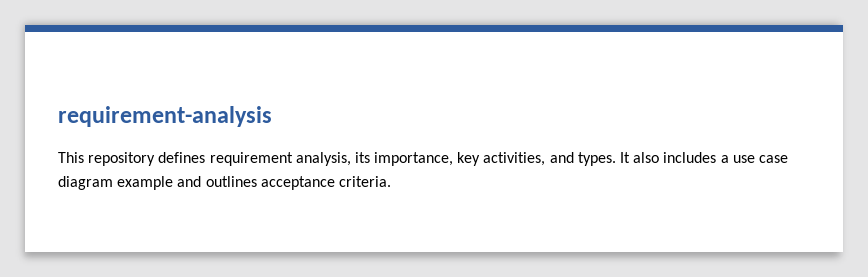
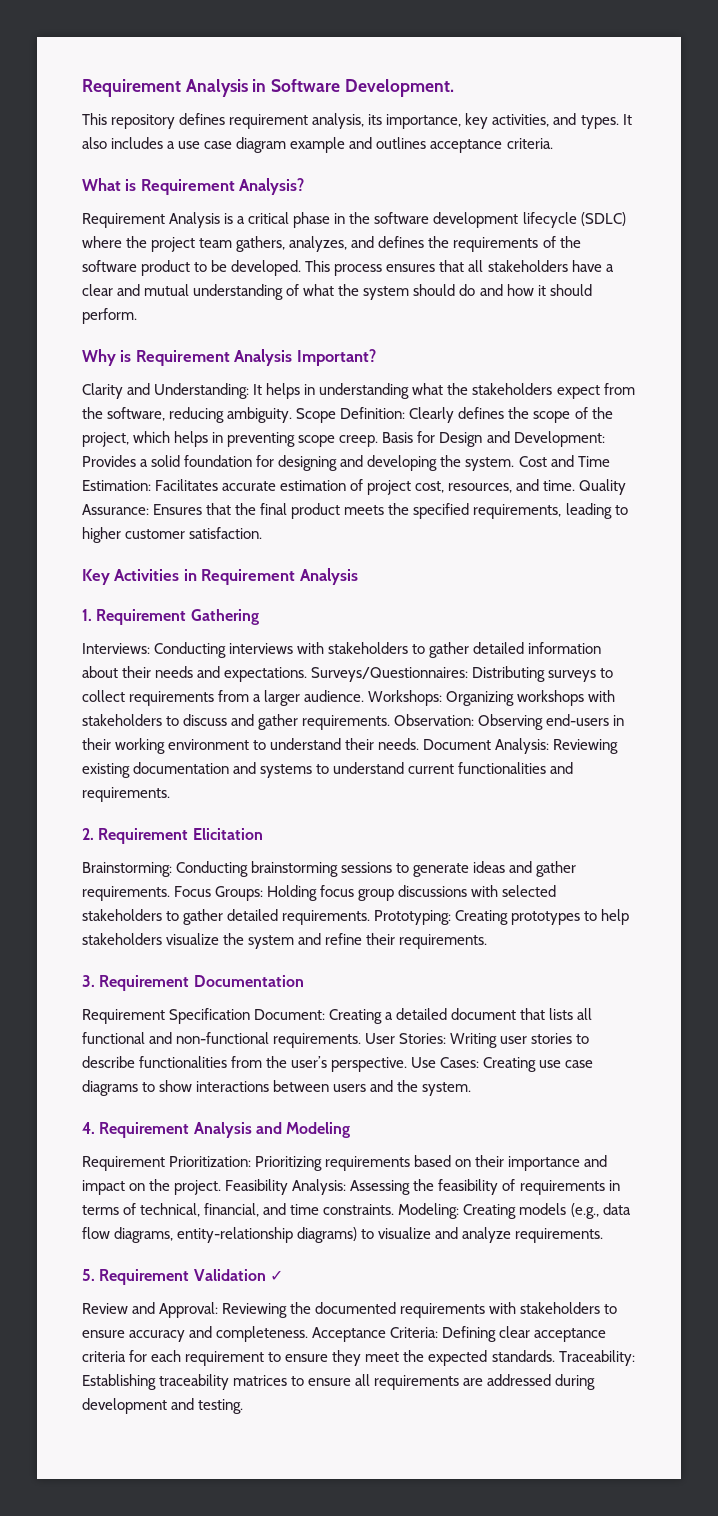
[58,106,272,127] requirement-analysis -> [82,79,454,97] Requirement Analysis in Software Development.
(391, 181) none -> [82,178,305,195] [82,212,626,228] [82,236,581,252] [82,260,614,276] [82,284,592,300] [82,308,137,324] [82,349,376,366] [82,383,635,399] [82,407,613,423] [82,431,605,447] [82,455,610,471] [82,479,627,495] [82,503,628,519] [82,527,263,543] [82,568,358,585] [82,609,259,625] [82,642,602,658] [82,666,614,682] [82,690,616,706] [82,714,625,730] [82,738,619,754] [82,762,574,778] [82,787,170,802] [82,828,263,844] [82,861,577,877] [82,885,557,901] [82,909,630,925] [82,933,488,949] [82,975,304,991] [82,1008,593,1024] [82,1032,590,1048] [82,1056,594,1072] [82,1080,472,1096] [82,1122,351,1138] [82,1155,608,1171] [82,1179,620,1195] [82,1203,631,1219] [82,1227,604,1243] [82,1269,283,1285] [82,1302,618,1318] [82,1326,607,1342] [82,1350,635,1366] [82,1374,596,1390] [82,1398,244,1414] // What is Requirement Analysis? // Requirement Analysis is a critical phase in the software development lifecycle (SDLC) where the project team gathers, analyzes, and defines the requirements of the software product to be developed. This process ensures that all stakeholders have a clear and mutual understanding of what the system should do and how it should perform. // Why is Requirement Analysis Important? // Clarity and Understanding: It helps in understanding what the stakeholders expect from the software, reducing ambiguity. Scope Definition: Clearly defines the scope of the project, which helps in preventing scope creep. Basis for Design and Development: Provides a solid foundation for designing and developing the system. Cost and Time Estimation: Facilitates accurate estimation of project cost, resources, and time. Quality Assurance: Ensures that the final product meets the specified requirements, leading to higher customer satisfaction. // Key Activities in Requirement Analysis // 1. Requirement Gathering // Interviews: Conducting interviews with stakeholders to gather detailed information about their needs and expectations. Surveys/Questionnaires: Distributing surveys to collect requirements from a larger audience. Workshops: Organizing workshops with stakeholders to discuss and gather requirements. Observation: Observing end-users in their working environment to understand their needs. Document Analysis: Reviewing existing documentation and systems to understand current functionalities and requirements. // 2. Requirement Elicitation // Brainstorming: Conducting brainstorming sessions to generate ideas and gather requirements. Focus Groups: Holding focus group discussions with selected stakeholders to gather detailed requirements. Prototyping: Creating prototypes to help stakeholders visualize the system and refine their requirements. // 3. Requirement Documentation // Requirement Specification Document: Creating a detailed document that lists all functional and non-functional requirements. User Stories: Writing user stories to describe functionalities from the user’s perspective. Use Cases: Creating use case diagrams to show interactions between users and the system. // 4. Requirement Analysis and Modeling // Requirement Prioritization: Prioritizing requirements based on their importance and impact on the project. Feasibility Analysis: Assessing the feasibility of requirements in terms of technical, financial, and time constraints. Modeling: Creating models (e.g., data flow diagrams, entity-relationship diagrams) to visualize and analyze requirements. // 5. Requirement Validation ✓ // Review and Approval: Reviewing the documented requirements with stakeholders to ensure accuracy and completeness. Acceptance Criteria: Defining clear acceptance criteria for each requirement to ensure they meet the expected standards. Traceability: Establishing traceability matrices to ensure all requirements are addressed during development and testing.

